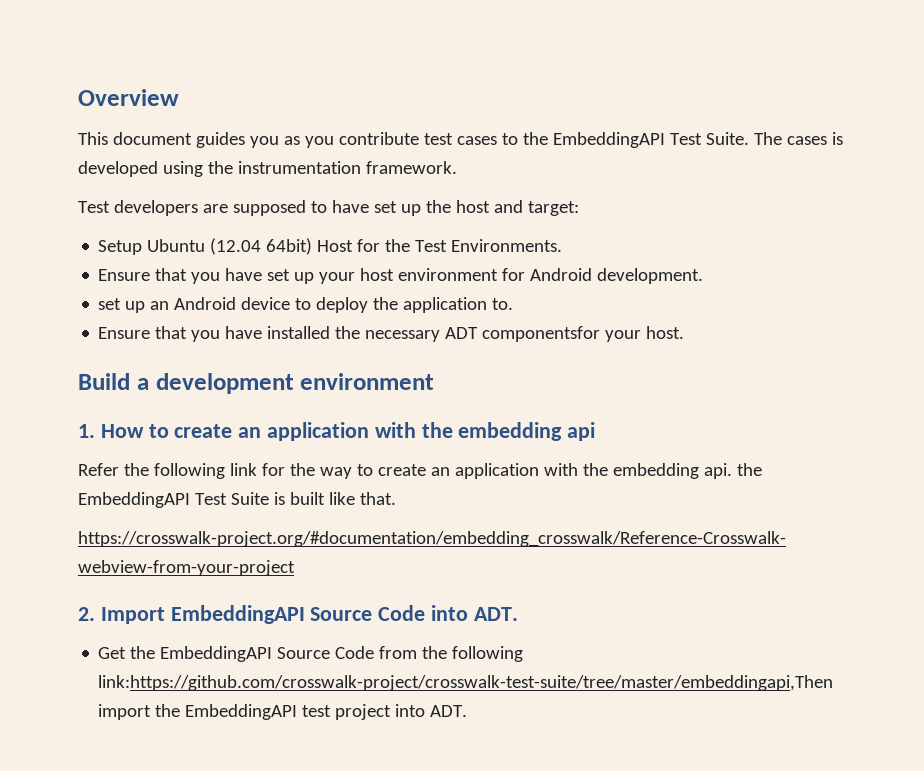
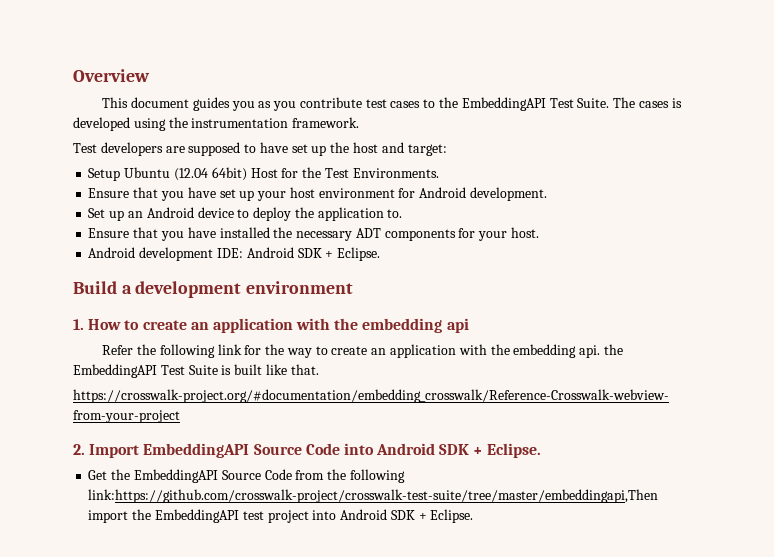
[98,298,122,310] set -> [88,208,106,218] Set
[482,326,601,342] componentsfor -> [384,228,476,241] components for
(685, 332) none -> [88,247,381,261] // Android development IDE: Android SDK + Eclipse.
[473,607,518,621] ADT. -> [376,443,541,458] Android SDK + Eclipse.
[430,705,468,717] ADT. -> [340,509,474,523] Android SDK + Eclipse.

